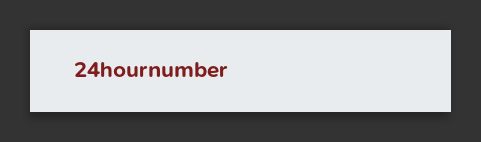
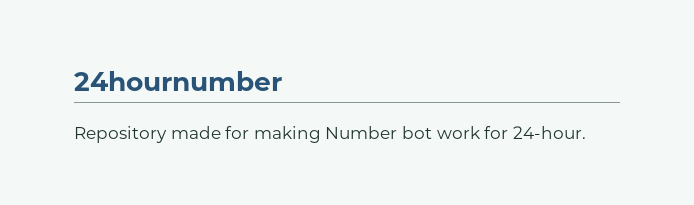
(228, 70) none -> [74,126,586,143] // Repository made for making Number bot work for 24-hour.

